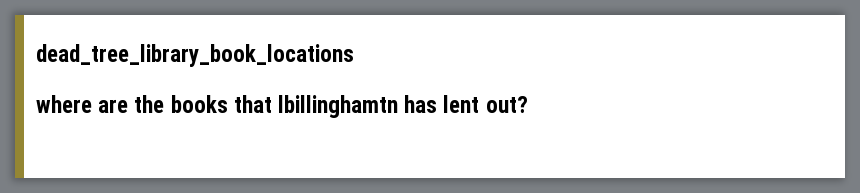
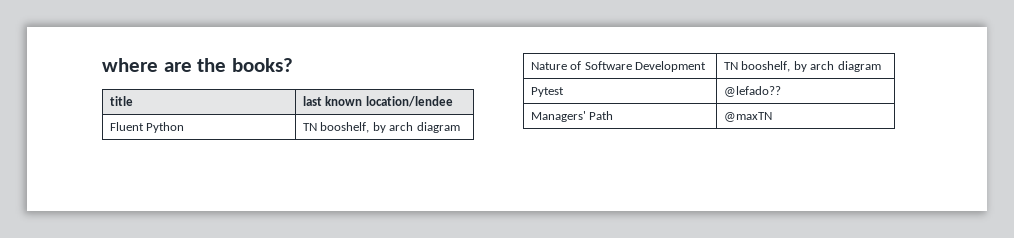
[36,44,354,67] dead_tree_library_book_locations // -> (102, 65) none
[170,95,528,118] books that lbillinghamtn has lent out? -> [231,58,293,72] [109,96,133,106] [302,96,453,107] [109,122,185,133] [302,122,460,133] [530,61,707,72] [723,61,881,72] [530,87,564,97] [723,86,781,97] [530,111,614,122] [723,112,772,122] books? // title | last known location/lendee // Fluent Python | TN booshelf, by arch diagram // Nature of Software Development | TN booshelf, by arch diagram // Pytest | @lefado?? // Managers' Path | @maxTN

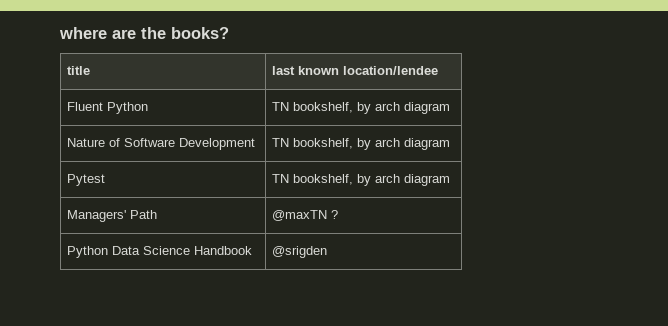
[320,122,370,133] booshelf, -> [293,102,354,113] bookshelf,
[741,61,791,72] booshelf, -> [293,138,354,149] bookshelf,
[723,86,781,97] [530,111,614,122] [723,112,772,122] @lefado?? // Managers' Path | @maxTN -> [272,174,451,186] [67,210,158,222] [272,210,339,221] [67,246,253,258] [272,246,328,258] TN bookshelf, by arch diagram // Managers' Path | @maxTN ? // Python Data Science Handbook | @srigden

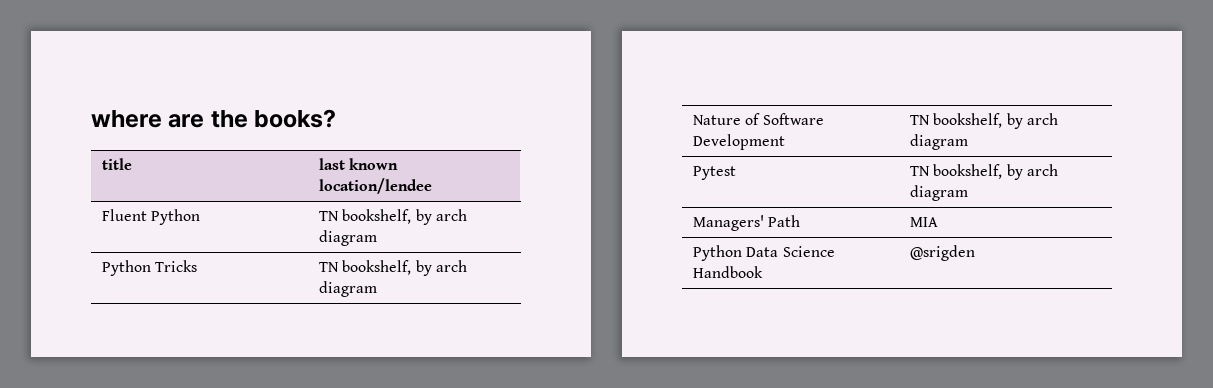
(451, 108) none -> [102,260,198,276] [319,260,468,276] [319,281,378,297] // Python Tricks | TN bookshelf, by arch diagram
[272,210,339,221] @maxTN ? -> [910,217,939,227] MIA

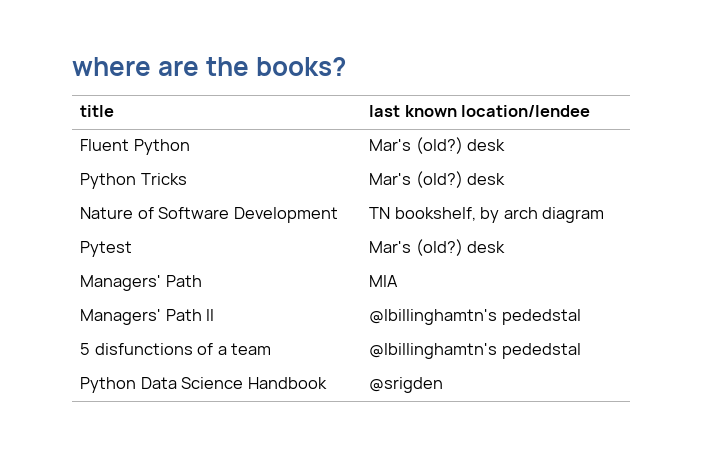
[319,209,468,225] [319,230,378,246] [102,260,198,276] [319,260,468,276] [319,281,378,297] TN bookshelf, by arch diagram // Python Tricks | TN bookshelf, by arch diagram -> [369,137,506,154] [80,173,187,189] [369,171,506,188] Mar's (old?) desk // Python Tricks | Mar's (old?) desk
[910,164,1059,180] [910,185,969,201] [693,215,801,231] [910,217,939,227] TN bookshelf, by arch diagram // Managers' Path | MIA -> [369,239,506,256] [80,275,202,291] [369,275,399,287] [80,309,215,325] [369,309,581,325] [80,343,271,355] [369,343,581,359] Mar's (old?) desk // Managers' Path | MIA // Managers' Path II | @lbillinghamtn's pededstal // 5 disfunctions of a team | @lbillinghamtn's pededstal

